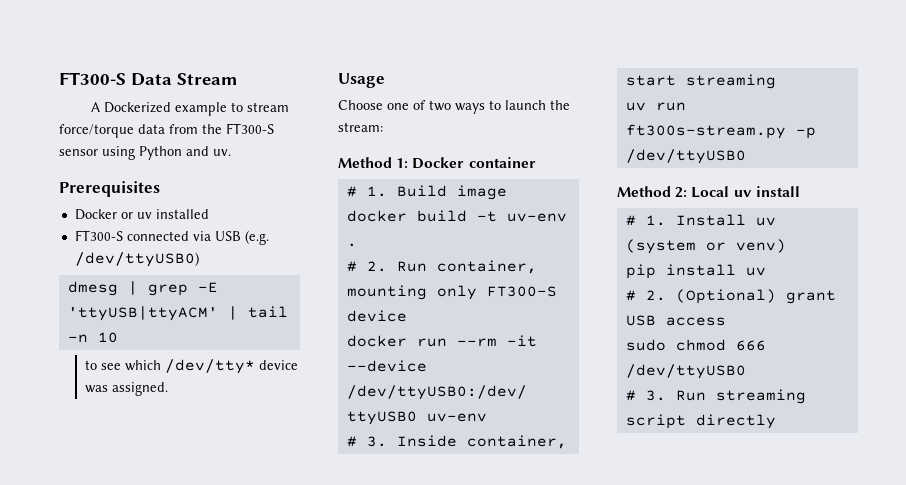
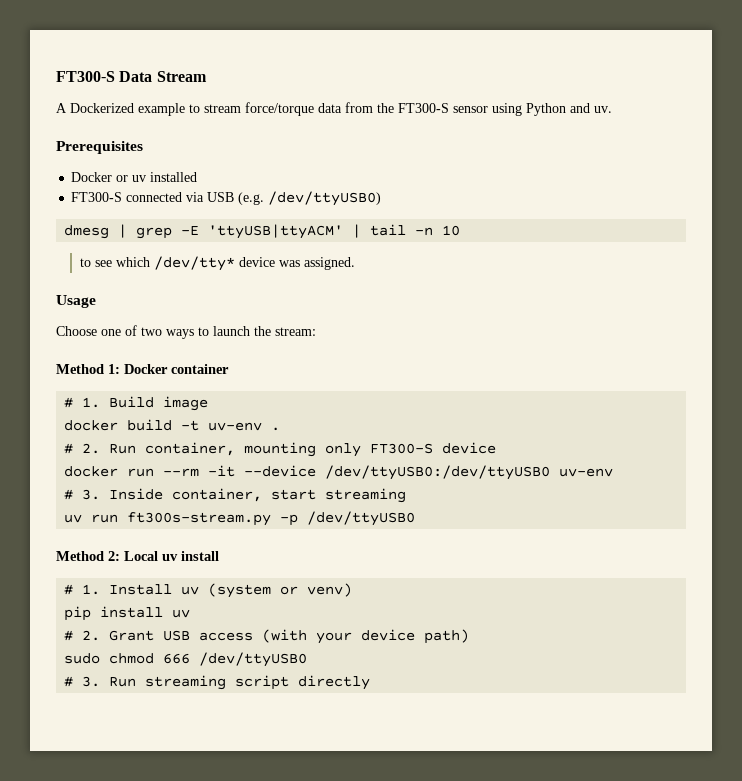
[675,289,836,304] (Optional) grant -> [109,630,155,641] Grant
(726, 321) none -> [262,629,470,644] (with your device path)

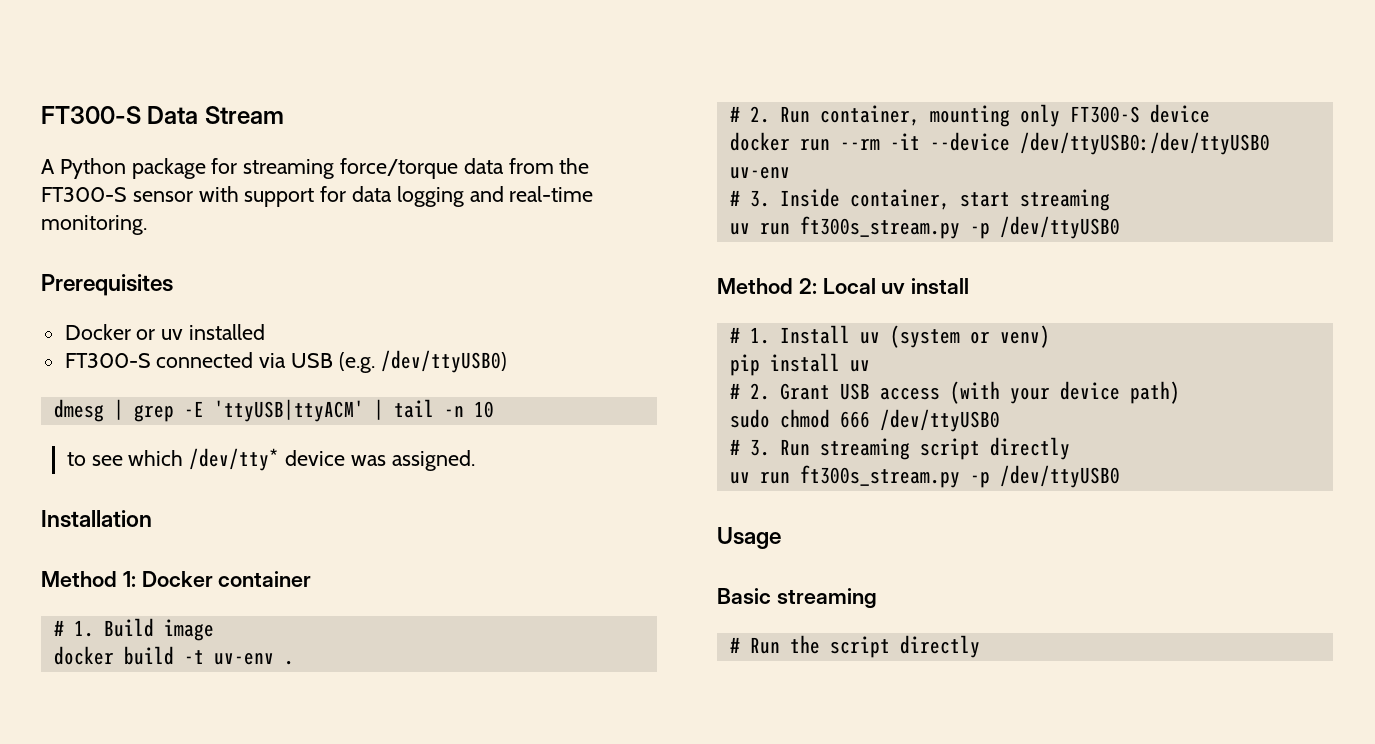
[70,103,241,116] Dockerized example to stream -> [59,158,335,179] Python package for streaming
[492,103,612,116] using Python and uv. -> [198,186,594,207] [41,215,147,235] with support for data logging and real-time monitoring.
[56,295,96,308] [56,325,316,339] Usage // Choose one of two ways to launch the stream: -> [41,510,152,528] Installation
[127,512,272,526] ft300s-stream.py -> [799,216,960,239] ft300s_stream.py
(371, 682) none -> [729,465,1120,488] [717,527,781,549] [717,588,877,609] [729,635,980,658] // uv run ft300s_stream.py -p /dev/ttyUSB0 // Usage // Basic streaming // # Run the script directly

